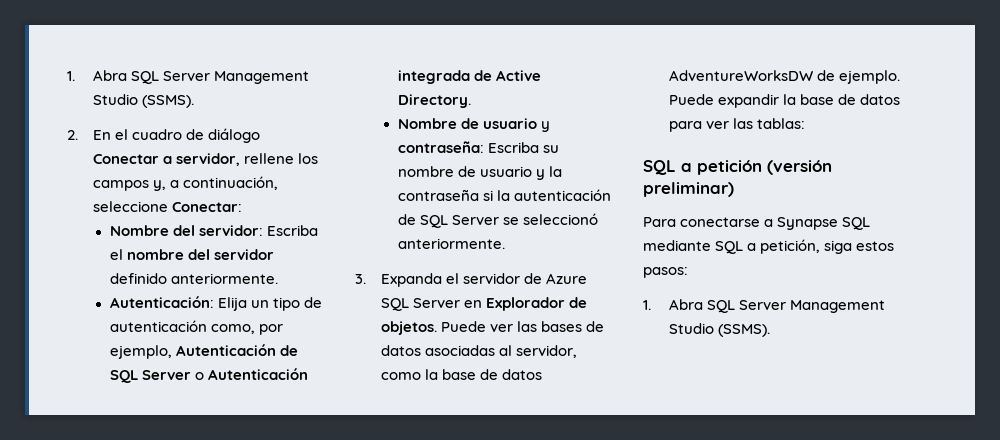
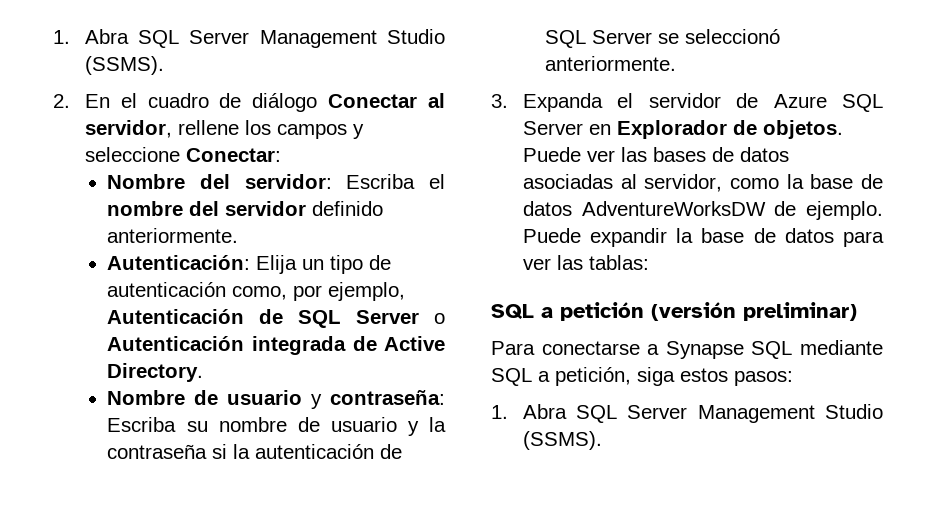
[163,156,173,164] a -> [427,93,445,108] al
[153,176,279,191] y, a continuación, -> [352,124,364,139] y

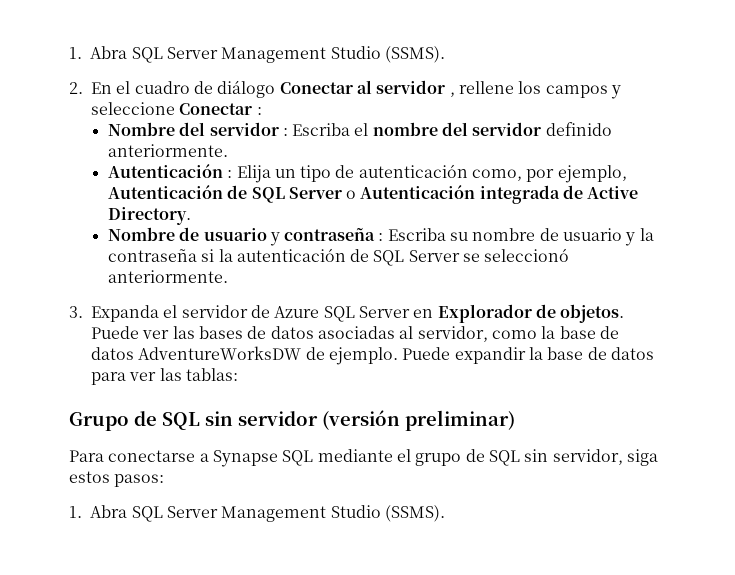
[84,120,172,138] servidor, -> [376,80,455,97] servidor ,
[185,148,281,162] Conectar: -> [179,103,262,115] Conectar :
[244,174,332,189] servidor: -> [209,122,288,136] servidor :
[107,255,251,270] Autenticación: -> [107,164,233,178] Autenticación :
[330,390,445,405] contraseña: -> [284,227,384,241] contraseña :
[491,302,644,321] SQL a petición -> [69,411,318,431] Grupo de SQL sin servidor
[491,367,631,386] SQL a petición, -> [396,449,623,466] el grupo de SQL sin servidor,

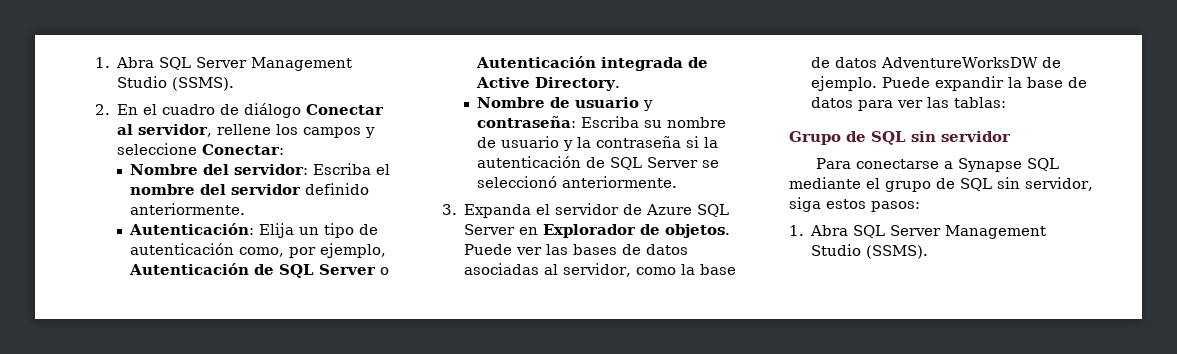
[376,80,455,97] servidor , -> [138,124,213,137] servidor,
[179,103,262,115] Conectar : -> [202,144,285,155] Conectar:
[209,122,288,136] servidor : -> [234,164,309,175] servidor:
[107,164,233,178] Autenticación : -> [129,223,255,235] Autenticación:
[284,227,384,241] contraseña : -> [477,116,577,128] contraseña:
[322,410,515,431] (versión preliminar) -> (1011, 136) none

